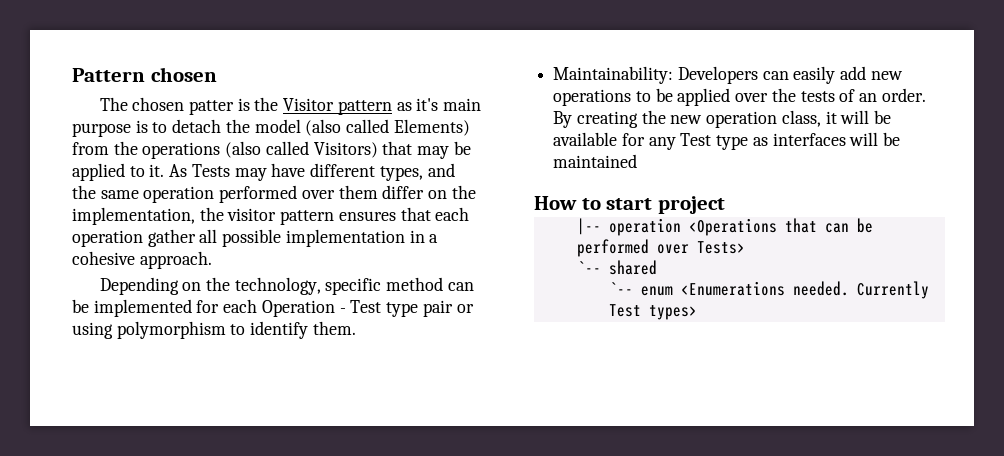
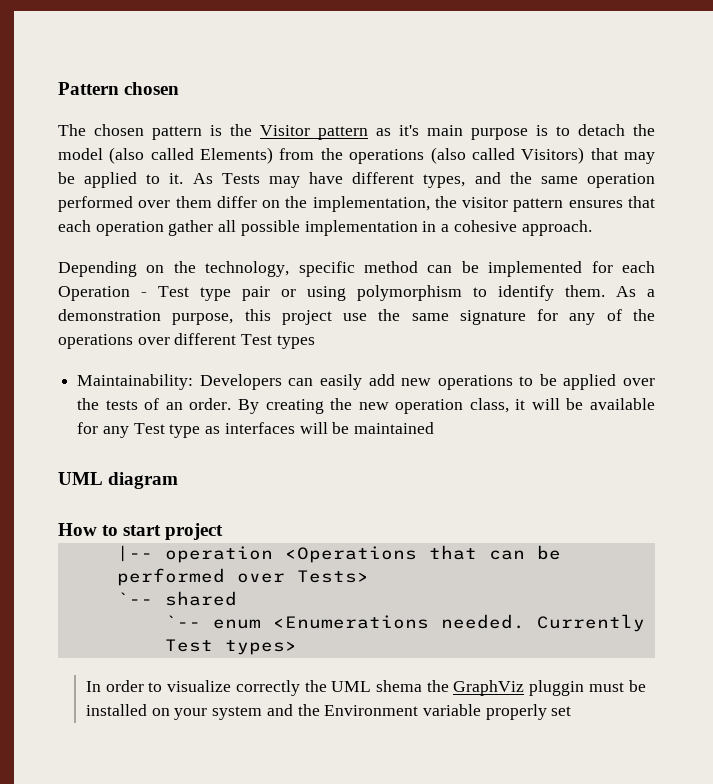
[189,100,235,115] patter -> [152,126,202,140] pattern
(356, 328) none -> [616,286,655,297] [58,309,655,325] [58,333,315,349] As a demonstration purpose, this project use the same signature for any of the operations over different Test types
(638, 161) none -> [58,472,179,489] // UML diagram
(697, 312) none -> [85,680,646,696] [85,704,572,720] // In order to visualize correctly the UML shema the GraphViz pluggin must be installed on your system and the Environment variable properly set

